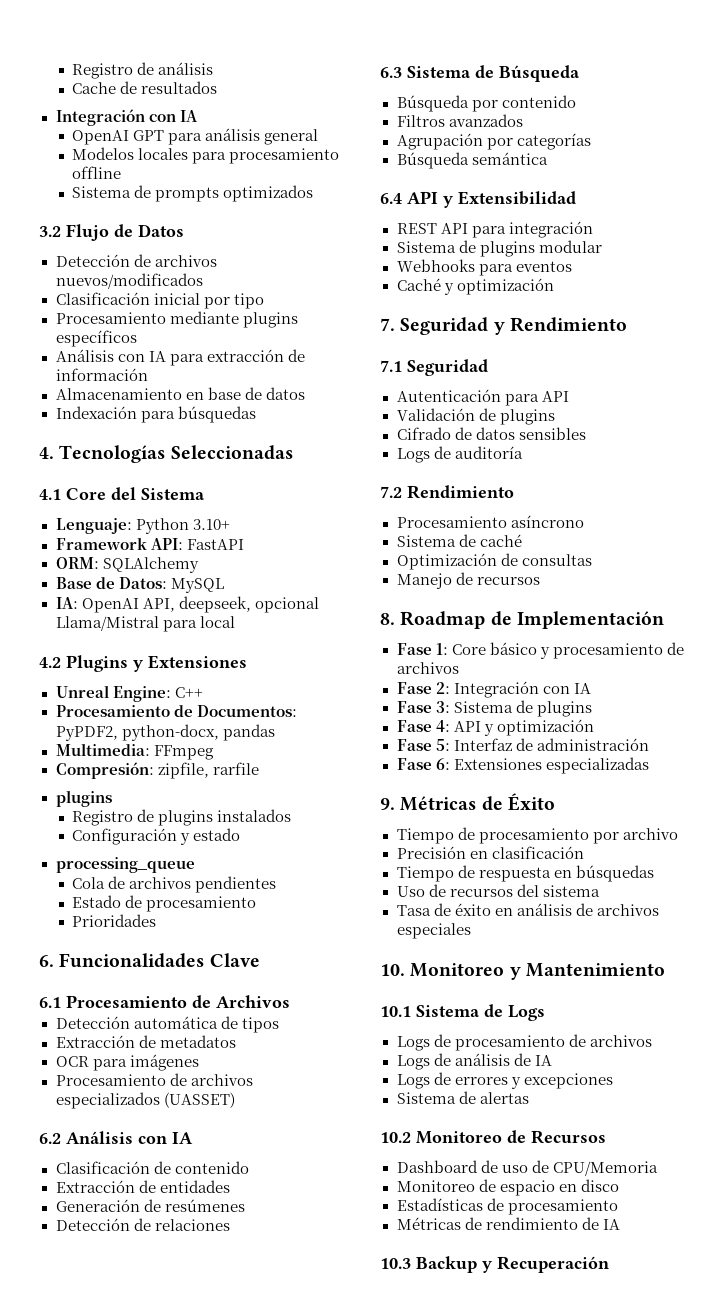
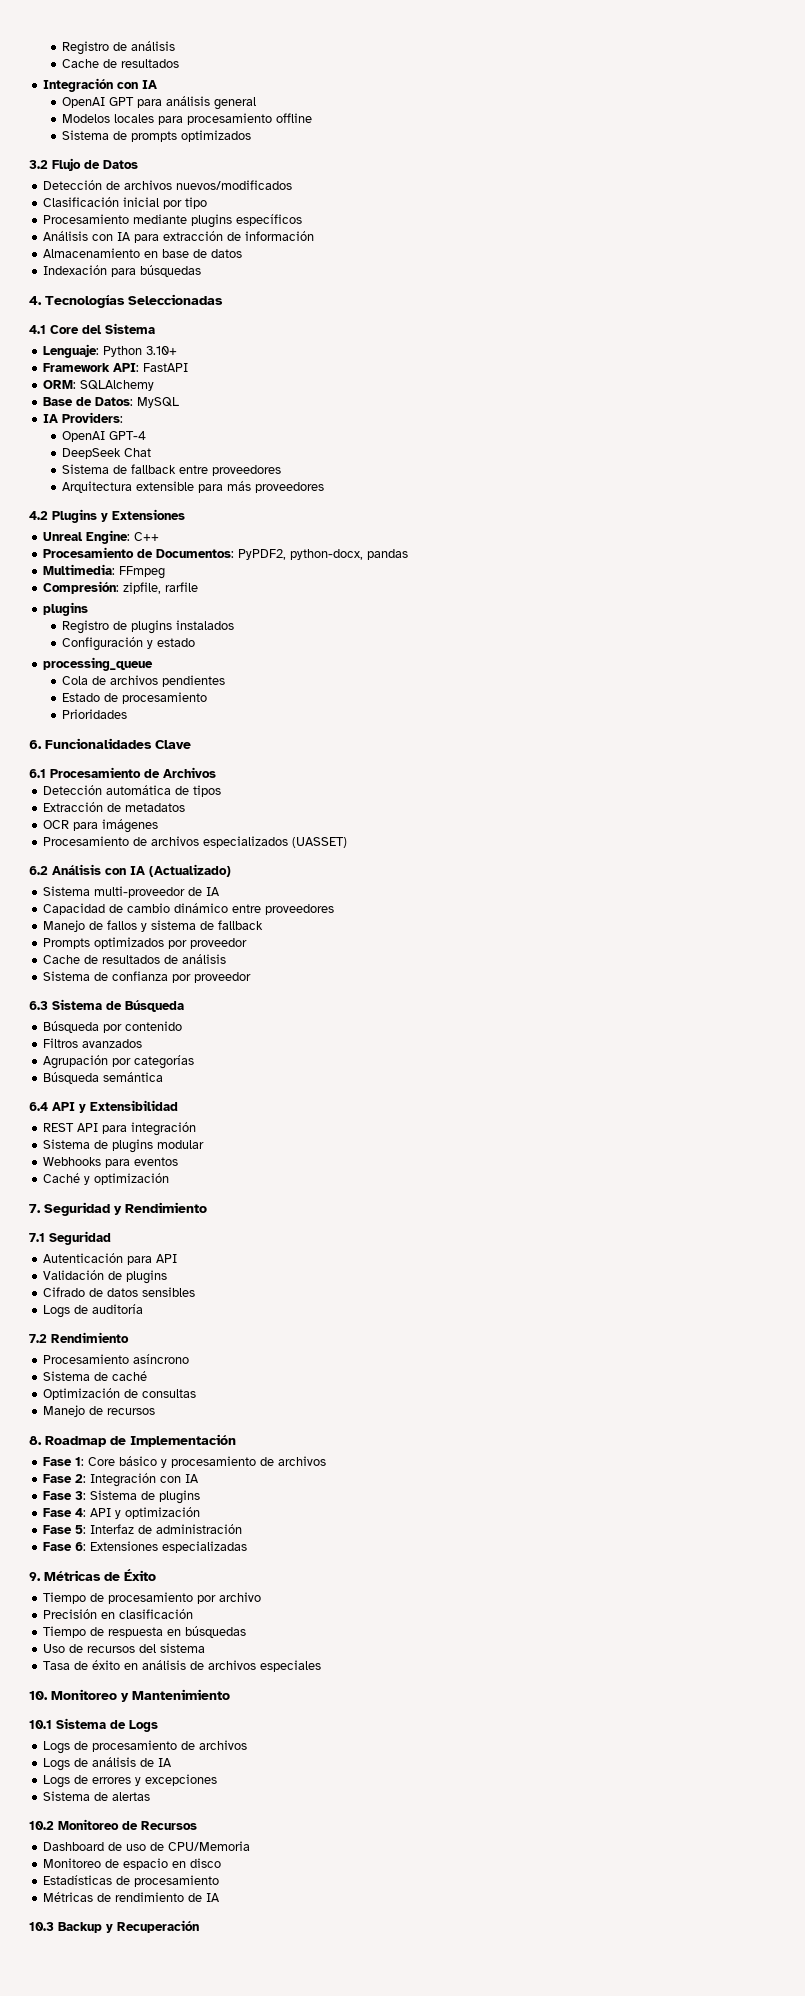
[55,596,319,613] [55,616,235,632] IA: OpenAI API, deepseek, opcional Llama/Mistral para local -> [42,412,123,423] [62,431,147,442] [62,448,152,459] [62,464,282,476] [62,481,325,493] IA Providers: // OpenAI GPT-4 // DeepSeek Chat // Sistema de fallback entre proveedores // Arquitectura extensible para más proveedores
[55,1161,249,1174] [55,1180,230,1193] [55,1199,245,1212] [55,1218,230,1231] // Clasificación de contenido // Extracción de entidades // Generación de resúmenes // Detección de relaciones -> [149,864,231,877] [42,886,220,898] [42,903,334,915] [42,920,263,932] [42,937,247,949] [42,954,226,964] [42,971,251,983] (Actualizado) // Sistema multi-proveedor de IA // Capacidad de cambio dinámico entre proveedores // Manejo de fallos y sistema de fallback // Prompts optimizados por proveedor // Cache de resultados de análisis // Sistema de confianza por proveedor

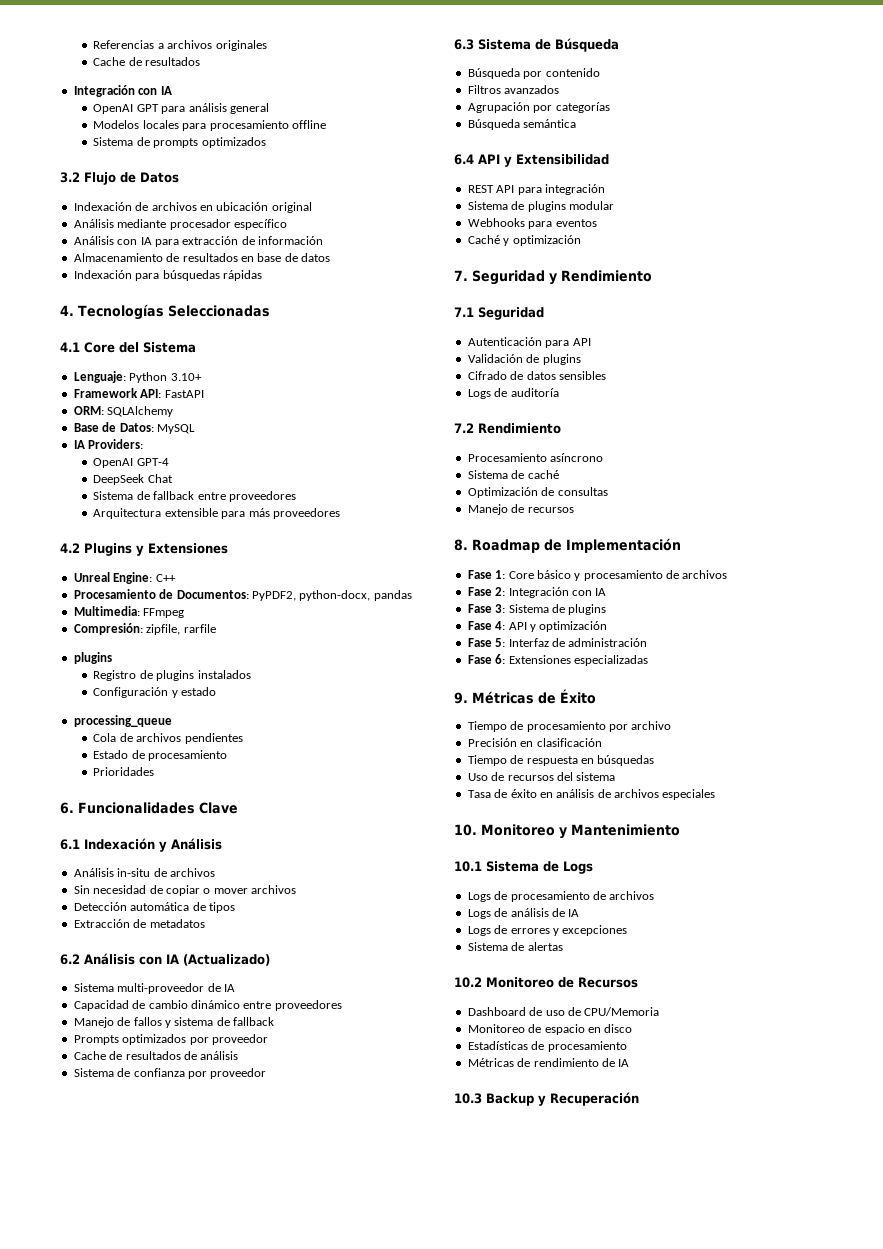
[62,41,176,55] Registro de análisis -> [93,40,267,51] Referencias a archivos originales
[42,180,292,190] [42,197,207,209] [42,214,302,228] Detección de archivos nuevos/modificados // Clasificación inicial por tipo // Procesamiento mediante plugins específicos -> [73,202,312,213] [73,219,287,230] Indexación de archivos en ubicación original // Análisis mediante procesador específico
(140, 253) none -> [166,253,238,262] de resultados
(201, 271) none -> [222,270,262,281] rápidas
[50,767,216,778] Procesamiento de Archivos -> [84,838,222,852] [73,868,215,877] [73,885,296,896] Indexación y Análisis // Análisis in-situ de archivos // Sin necesidad de copiar o mover archivos
[42,819,158,833] [42,836,347,848] // OCR para imágenes // Procesamiento de archivos especializados (UASSET) -> (205, 923) none

